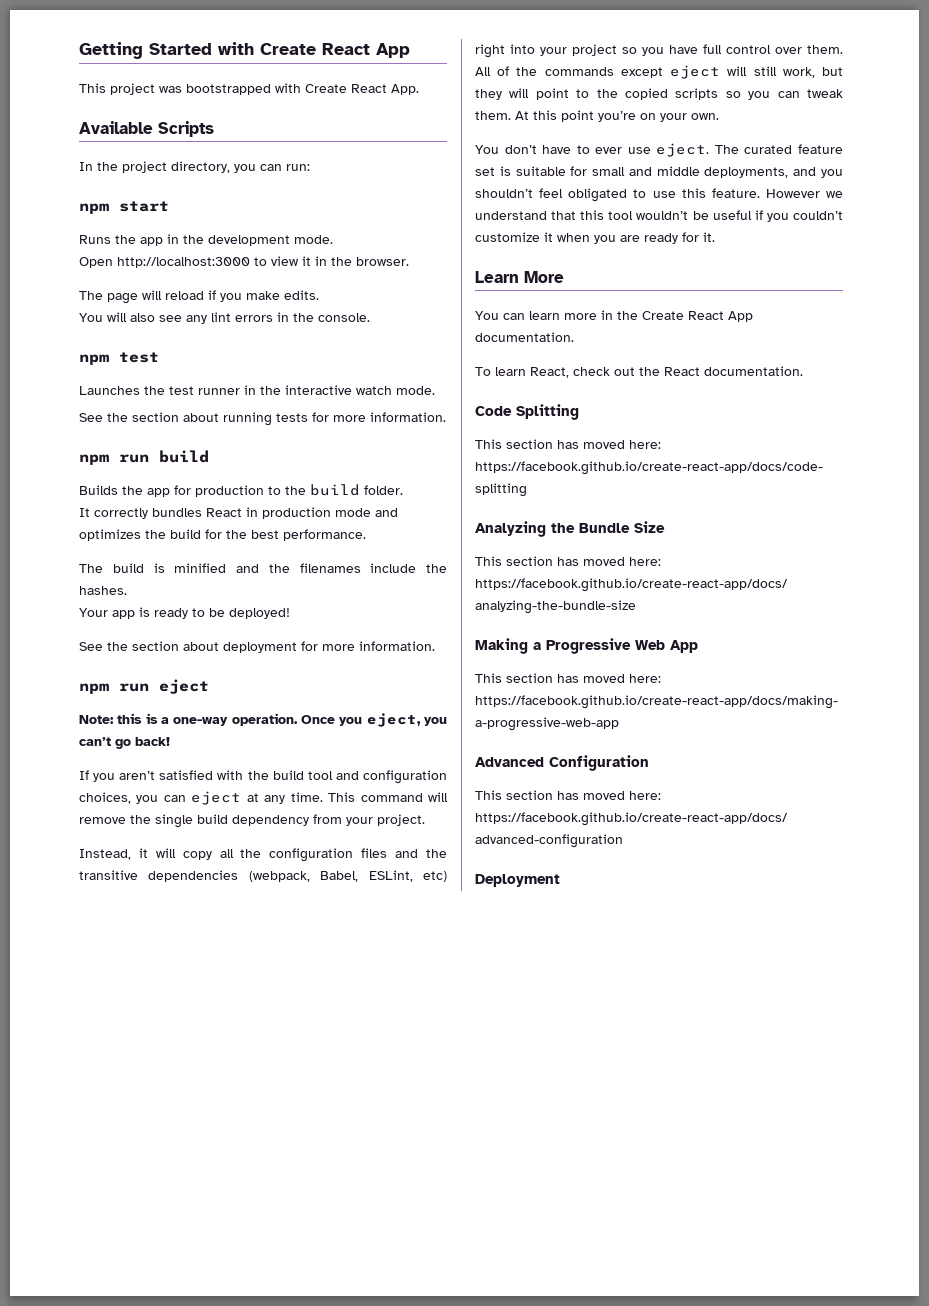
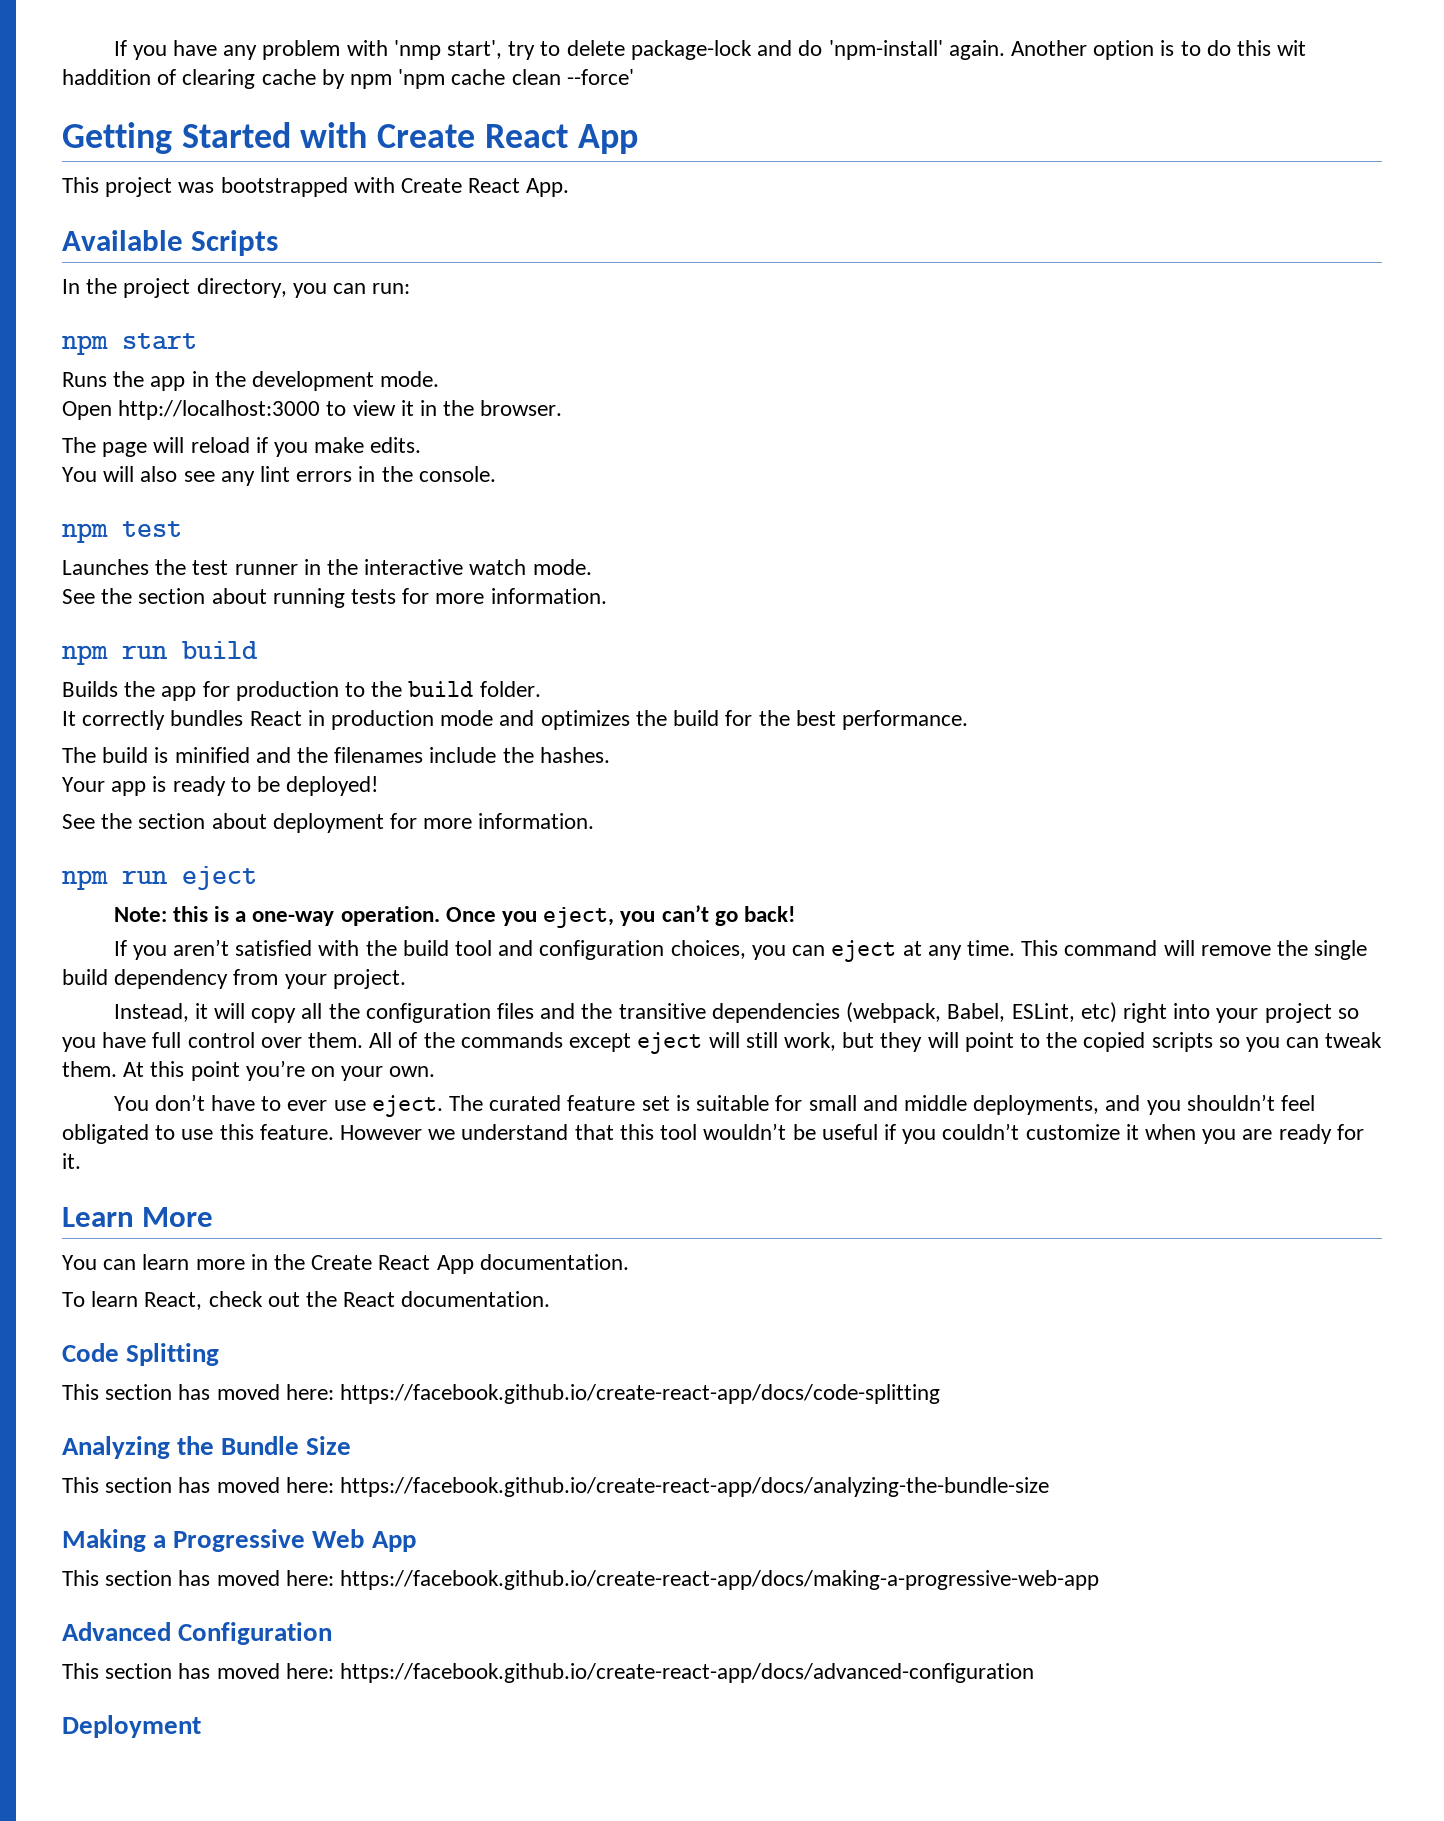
(79, 50) none -> [113,40,1307,60] [62,69,634,89] If you have any problem with 'nmp start', try to delete package-lock and do 'npm-install' again. Another option is to do this wit haddition of clearing cache by npm 'npm cache clean --force' //

